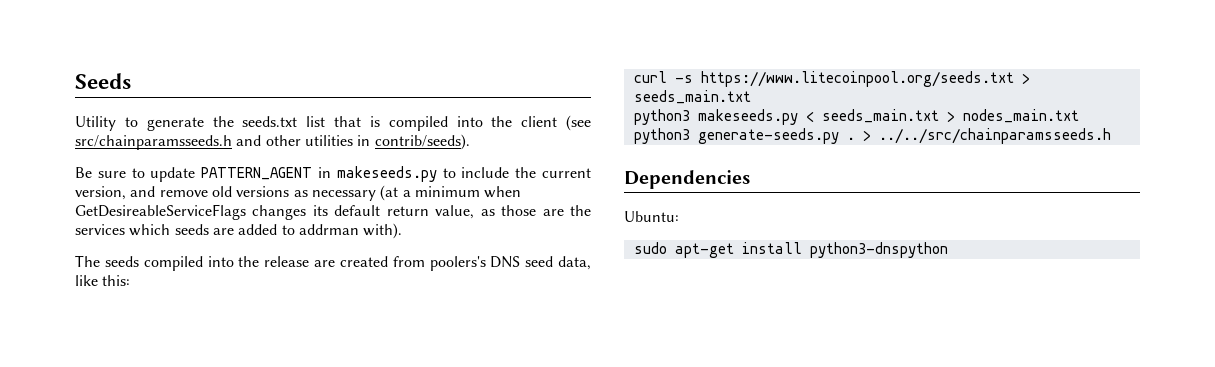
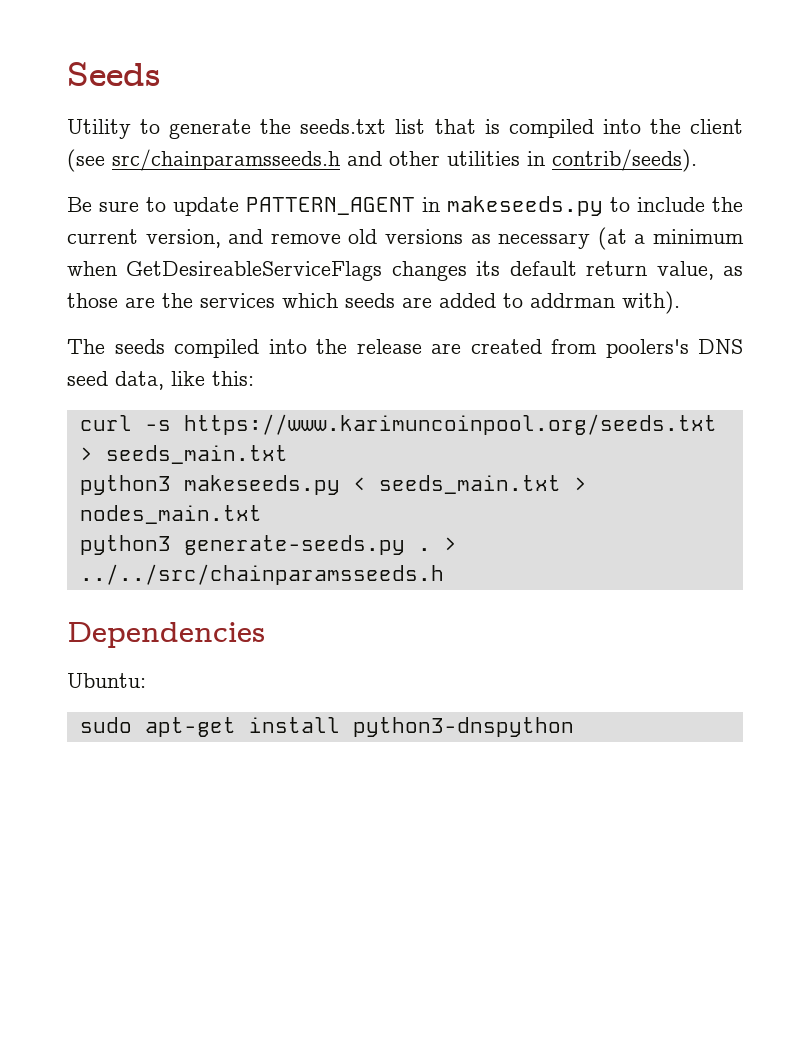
[700,71,1014,87] https://www.litecoinpool.org/seeds.txt -> [183,414,717,435] https://www.karimuncoinpool.org/seeds.txt

